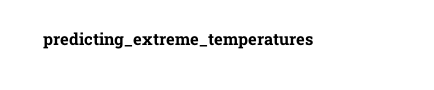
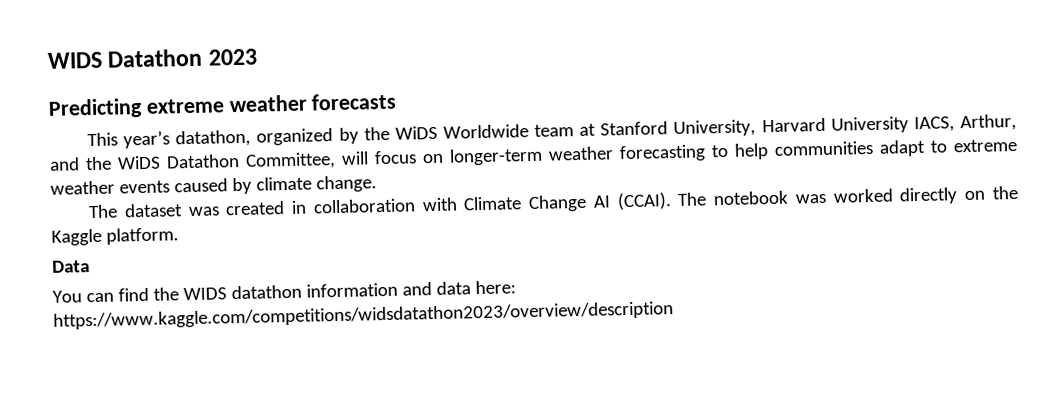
[43,32,313,49] predicting_extreme_temperatures -> [47,48,258,69] [48,92,397,119] [86,113,1018,149] [49,138,1017,171] [50,175,377,195] [87,185,1019,219] [51,227,179,246] [52,260,90,273] [52,280,516,303] [53,301,674,330] WIDS Datathon 2023 // Predicting extreme weather forecasts // This year’s datathon, organized by the WiDS Worldwide team at Stanford University, Harvard University IACS, Arthur, and the WiDS Datathon Committee, will focus on longer-term weather forecasting to help communities adapt to extreme weather events caused by climate change. // The dataset was created in collaboration with Climate Change AI (CCAI). The notebook was worked directly on the Kaggle platform. // Data // You can find the WIDS datathon information and data here: https://www.kaggle.com/competitions/widsdatathon2023/overview/description

